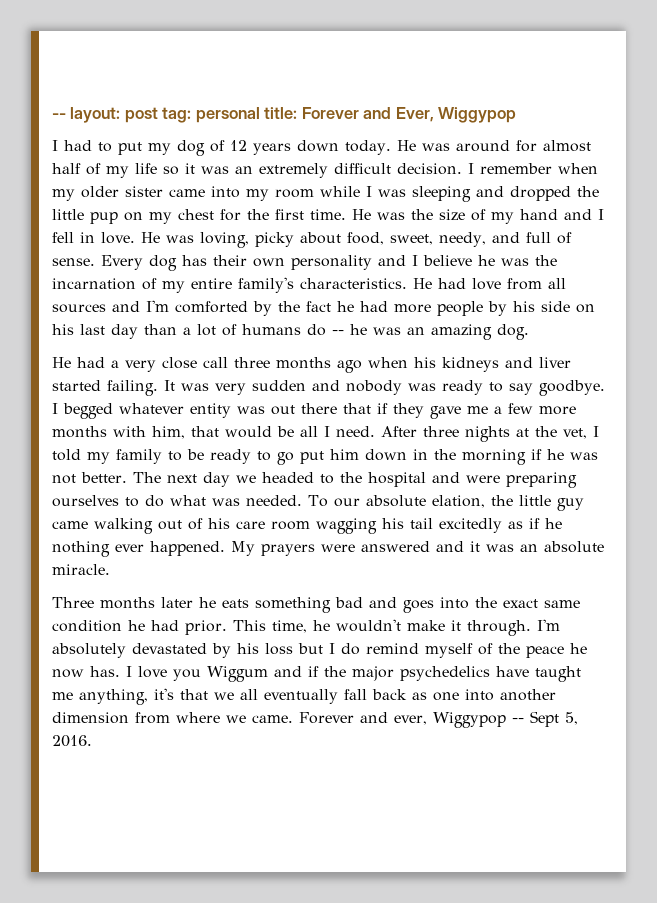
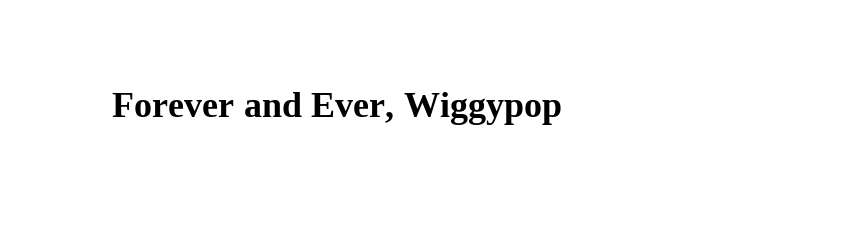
[52,107,517,123] [52,140,591,156] [52,163,598,178] [52,186,599,202] [52,209,604,224] [52,232,572,248] [52,255,557,271] [52,277,566,293] [52,300,595,316] [52,324,529,340] [52,357,571,373] [52,380,605,396] [52,403,576,419] [52,426,599,442] [52,449,598,465] [52,472,577,488] [52,495,584,511] [52,518,562,534] [52,541,604,557] [52,564,110,575] [52,597,580,613] [52,619,560,636] [52,643,587,658] [52,666,581,682] [52,688,556,705] [52,711,578,728] [52,735,92,747] -- layout: post tag: personal title: Forever and Ever, Wiggypop // I had to put my dog of 12 years down today. He was around for almost half of my life so it was an extremely difficult decision. I remember when my older sister came into my room while I was sleeping and dropped the little pup on my chest for the first time. He was the size of my hand and I fell in love. He was loving, picky about food, sweet, needy, and full of sense. Every dog has their own personality and I believe he was the incarnation of my entire family's characteristics. He had love from all sources and I'm comforted by the fact he had more people by his side on his last day than a lot of humans do -- he was an amazing dog. // He had a very close call three months ago when his kidneys and liver started failing. It was very sudden and nobody was ready to say goodbye. I begged whatever entity was out there that if they gave me a few more months with him, that would be all I need. After three nights at the vet, I told my family to be ready to go put him down in the morning if he was not better. The next day we headed to the hospital and were preparing ourselves to do what was needed. To our absolute elation, the little guy came walking out of his care room wagging his tail excitedly as if he nothing ever happened. My prayers were answered and it was an absolute miracle. // Three months later he eats something bad and goes into the exact same condition he had prior. This time, he wouldn't make it through. I'm absolutely devastated by his loss but I do remind myself of the peace he now has. I love you Wiggum and if the major psychedelics have taught me anything, it's that we all eventually fall back as one into another dimension from where we came. Forever and ever, Wiggypop -- Sept 5, 2016. -> [112,92,563,125] Forever and Ever, Wiggypop

